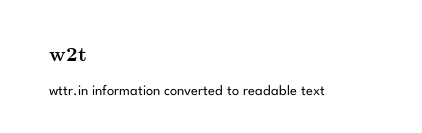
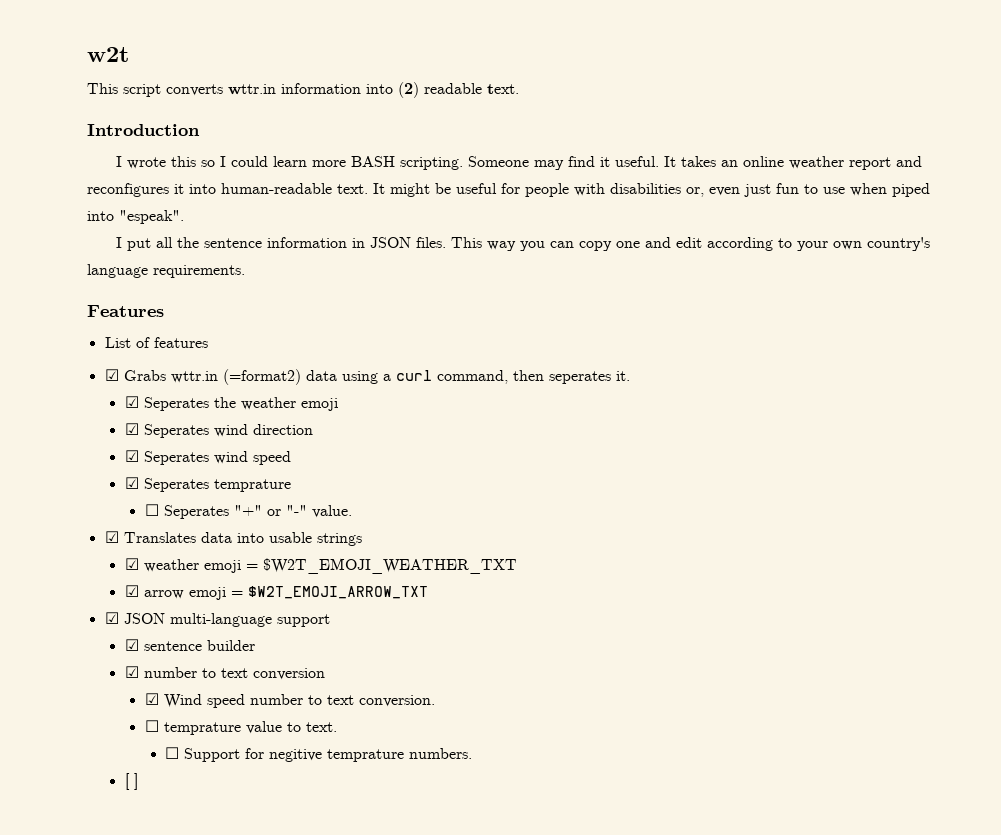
[49,84,325,96] wttr.in information converted to readable text -> [87,82,519,98] [87,124,200,136] [116,156,923,170] [87,183,930,197] [87,210,184,224] [116,237,931,251] [87,264,245,278] [87,305,164,317] [104,337,208,348] [104,369,630,385] [124,396,338,411] [124,423,313,438] [124,450,291,465] [124,477,291,492] [144,504,352,519] [104,531,362,546] [124,558,517,574] [124,585,428,600] [104,612,330,627] [124,639,255,651] [124,666,325,680] [144,693,435,708] [144,720,337,735] [164,747,472,762] [124,773,138,790] This script converts wttr.in information into (2) readable text. // Introduction // I wrote this so I could learn more BASH scripting. Someone may find it useful. It takes an online weather report and reconfigures it into human-readable text. It might be useful for people with disabilities or, even just fun to use when piped into "espeak". // I put all the sentence information in JSON files. This way you can copy one and edit according to your own country's language requirements. // Features // List of features // ☑ Grabs wttr.in (=format2) data using a curl command, then seperates it. // ☑ Seperates the weather emoji // ☑ Seperates wind direction // ☑ Seperates wind speed // ☑ Seperates temprature // ☐ Seperates "+" or "-" value. // ☑ Translates data into usable strings // ☑ weather emoji = $W2T_EMOJI_WEATHER_TXT // ☑ arrow emoji = $W2T_EMOJI_ARROW_TXT // ☑ JSON multi-language support // ☑ sentence builder // ☑ number to text conversion // ☑ Wind speed number to text conversion. // ☐ temprature value to text. // ☐ Support for negitive temprature numbers. // [ ]

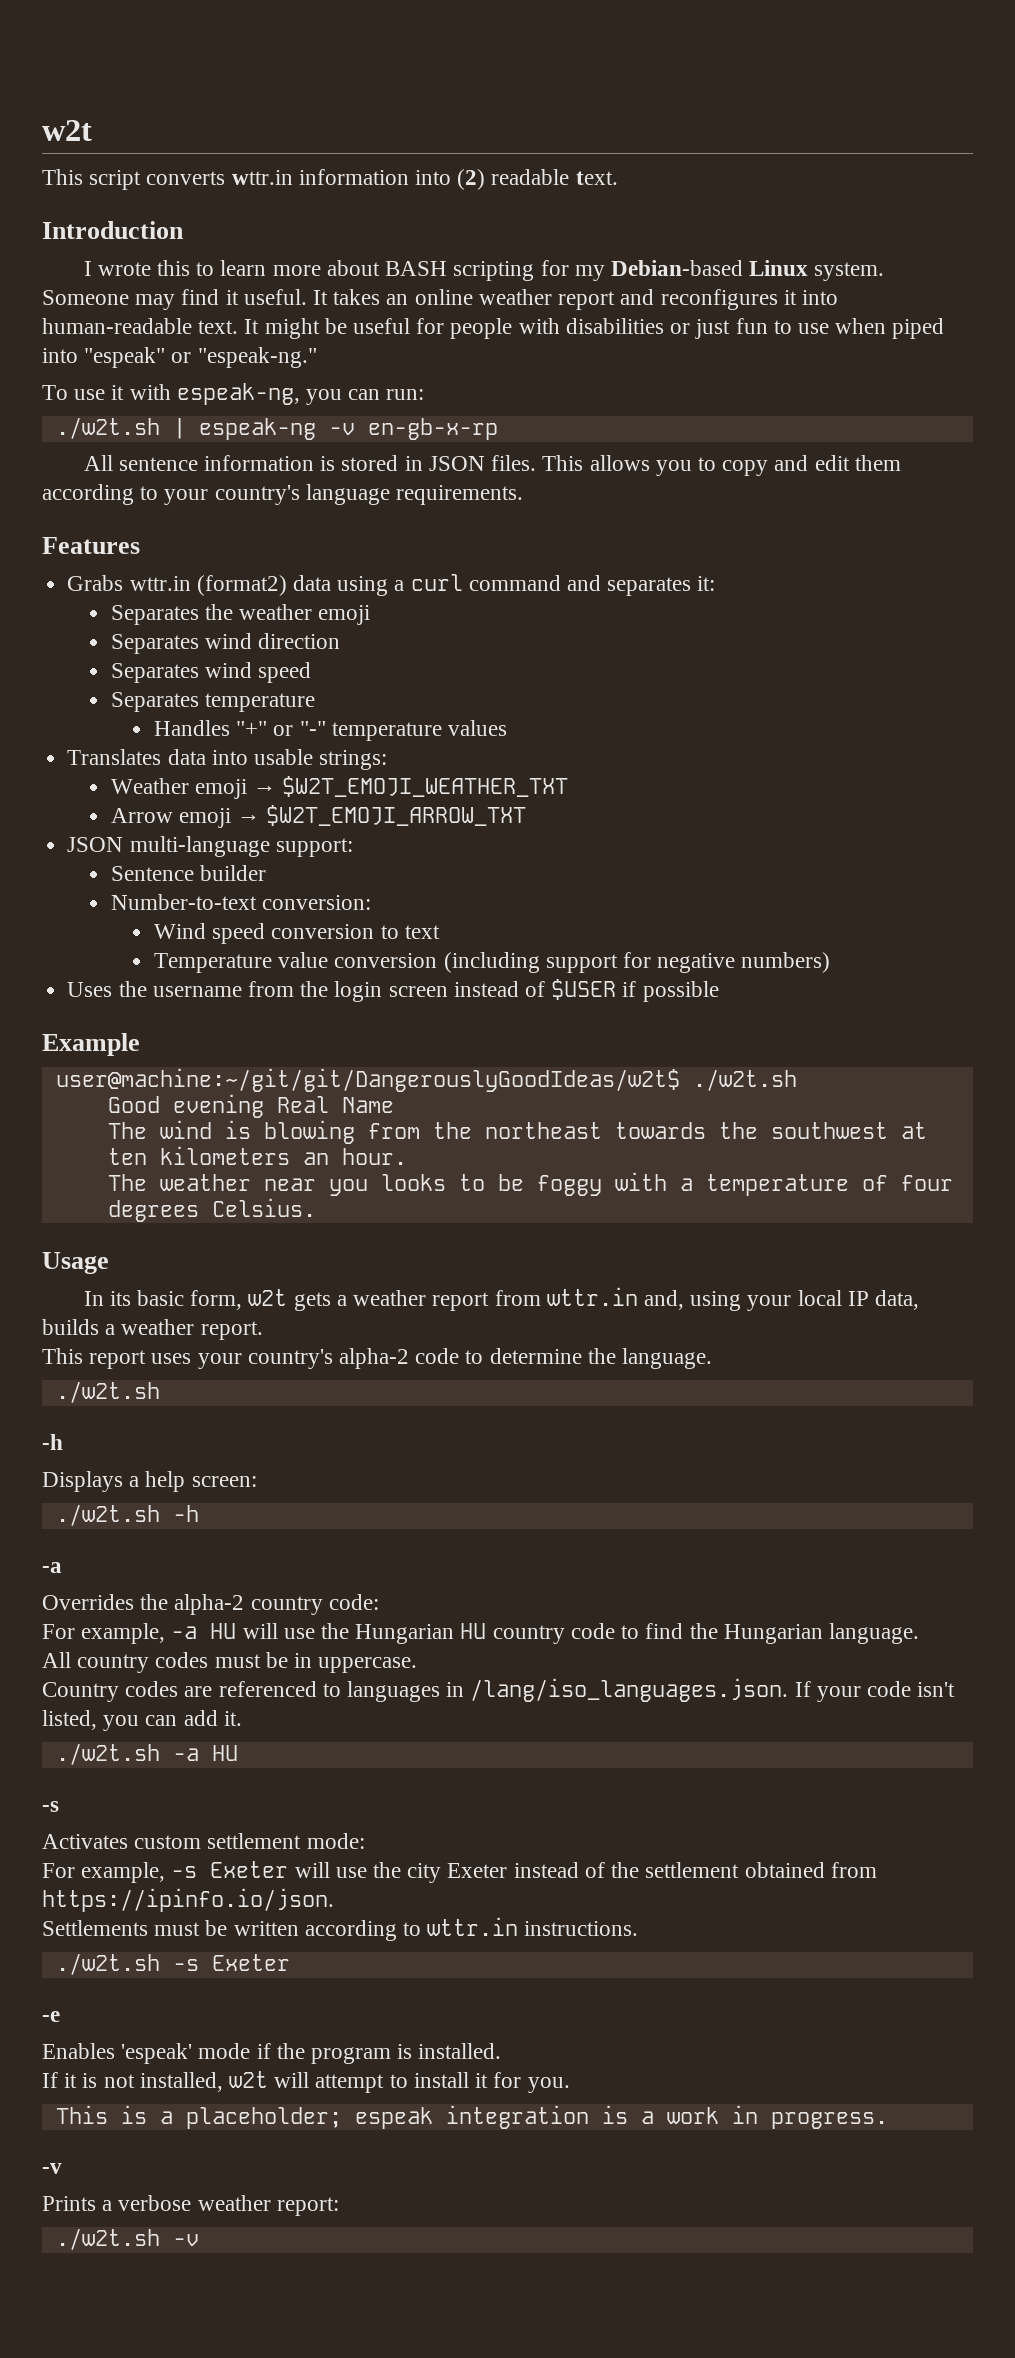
[201,156,464,170] so I could learn more BASH scripting. -> [196,260,885,281] to learn more about BASH scripting for my Debian-based Linux system.
[686,187,740,197] or, even -> [670,323,691,334] or
[119,210,184,224] [116,237,641,251] "espeak". // I put all the sentence information in JSON files. This way you can copy one -> [84,347,317,368] [42,383,425,405] [55,417,498,440] [83,455,769,476] "espeak" or "espeak-ng." // To use it with espeak-ng, you can run: // ./w2t.sh | espeak-ng -v en-gb-x-rp // All sentence information is stored in JSON files. This allows you to copy
(703, 242) none -> [854,455,901,471] them
[833,241,863,250] own -> (209, 497) none
[104,337,208,348] [104,369,119,381] List of features // ☑ -> (140, 545) none
[222,369,301,385] (=format2) -> [196,575,287,596] (format2)
[436,370,630,384] [124,396,209,411] command, then seperates it. // ☑ Seperates -> [468,575,716,596] [110,605,199,625] command and separates it: // Separates
[124,423,209,438] ☑ Seperates -> [110,634,199,654] Separates
[124,450,209,465] ☑ Seperates -> [110,663,199,683] Separates
[124,477,291,492] [144,504,229,519] ☑ Seperates temprature // ☐ Seperates -> [110,692,315,712] [153,720,230,736] Separates temperature // Handles
[311,505,352,518] [104,531,119,543] value. // ☑ -> [331,720,508,741] temperature values //
[316,533,362,546] [124,558,517,574] [124,585,243,600] strings // ☑ weather emoji = $W2T_EMOJI_WEATHER_TXT // ☑ arrow emoji = -> [319,750,388,770] [110,776,569,799] [110,808,261,828] strings: // Weather emoji → $W2T_EMOJI_WEATHER_TXT // Arrow emoji →
[104,612,119,624] ☑ -> (527, 815) none
[276,614,330,627] [124,639,255,651] [124,666,325,680] [144,693,435,708] [144,720,337,735] [164,747,472,762] [124,773,138,790] support // ☑ sentence builder // ☑ number to text conversion // ☑ Wind speed number to text conversion. // ☐ temprature value to text. // ☐ Support for negitive temprature numbers. // [ ] -> [275,838,353,857] [110,865,266,881] [110,894,371,910] [153,923,440,944] [153,952,831,973] [67,979,719,1002] [42,1033,140,1056] [55,1068,797,1092] [107,1094,394,1118] [107,1120,927,1144] [107,1146,407,1165] [107,1172,953,1196] [107,1198,316,1222] [42,1252,109,1274] [83,1287,920,1311] [42,1319,263,1340] [42,1348,713,1369] [55,1381,160,1403] [42,1434,63,1450] [42,1471,257,1492] [55,1504,199,1526] [42,1562,62,1573] [42,1594,379,1615] [42,1623,919,1644] [42,1652,418,1673] [42,1678,956,1702] [42,1710,242,1731] [55,1743,238,1765] [42,1801,59,1812] [42,1833,365,1849] [42,1861,877,1883] [42,1888,334,1912] [42,1917,639,1941] [55,1953,290,1975] [42,2011,60,2022] [42,2043,502,2064] [42,2071,570,2093] [55,2105,888,2129] [42,2163,62,2174] [42,2195,339,2216] [55,2228,199,2250] support: // Sentence builder // Number-to-text conversion: // Wind speed conversion to text // Temperature value conversion (including support for negative numbers) // Uses the username from the login screen instead of $USER if possible // Example // user@machine:~/git/git/DangerouslyGoodIdeas/w2t$ ./w2t.sh // Good evening Real Name // The wind is blowing from the northeast towards the southwest at ten kilometers an hour. // The weather near you looks to be foggy with a temperature of four degrees Celsius. // Usage // In its basic form, w2t gets a weather report from wttr.in and, using your local IP data, builds a weather report. // This report uses your country's alpha-2 code to determine the language. // ./w2t.sh // -h // Displays a help screen: // ./w2t.sh -h // -a // Overrides the alpha-2 country code: // For example, -a HU will use the Hungarian HU country code to find the Hungarian language. // All country codes must be in uppercase. // Country codes are referenced to languages in /lang/iso_languages.json. If your code isn't listed, you can add it. // ./w2t.sh -a HU // -s // Activates custom settlement mode: // For example, -s Exeter will use the city Exeter instead of the settlement obtained from https://ipinfo.io/json. // Settlements must be written according to wttr.in instructions. // ./w2t.sh -s Exeter // -e // Enables 'espeak' mode if the program is installed. // If it is not installed, w2t will attempt to install it for you. // This is a placeholder; espeak integration is a work in progress. // -v // Prints a verbose weather report: // ./w2t.sh -v

